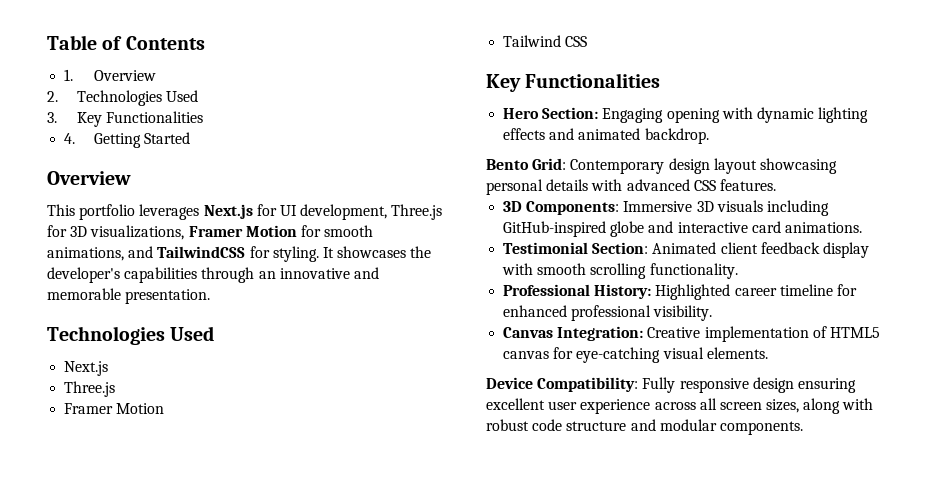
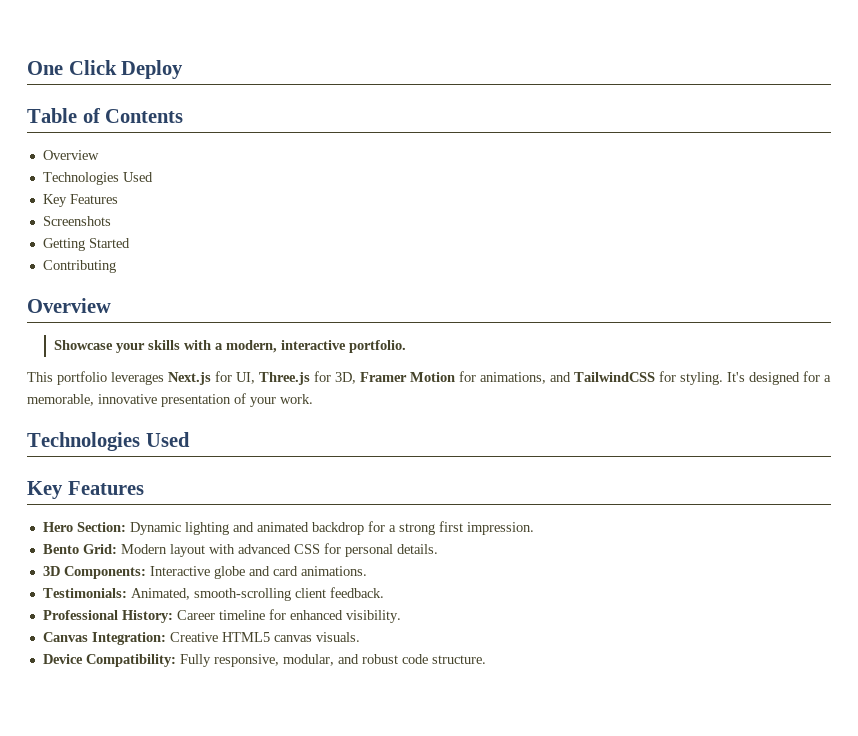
(47, 42) none -> [27,60,184,79] One Click Deploy //
[64,69,157,81] [47,90,199,106] [47,111,204,127] [64,133,76,144] 1. Overview // 2. Technologies Used // 3. Key Functionalities // 4. -> [42,150,99,160] [42,172,153,185] [42,194,118,207] [42,216,111,226] Overview // Technologies Used // Key Features // Screenshots //
[47,171,131,185] // Overview -> [42,260,116,273] [27,298,111,313] [53,340,406,353] // Contributing // Overview // Showcase your skills with a modern, interactive portfolio.
[279,204,443,220] [47,225,185,240] UI development, Three.js for 3D visualizations, -> [236,371,356,385] UI, Three.js for 3D,
[324,225,374,237] smooth -> (476, 376) none
[322,246,432,258] [47,267,379,283] [47,288,211,304] [47,326,215,345] [64,361,109,376] [64,381,116,397] [64,403,165,414] [503,35,588,47] [486,73,661,92] It showcases the developer's capabilities through an innovative and memorable presentation. // Technologies Used // Next.js // Three.js // Framer Motion // Tailwind CSS // Key Functionalities -> [727,371,831,385] [27,393,313,407] [27,432,190,451] [27,481,144,499] It's designed for a memorable, innovative presentation of your work. // Technologies Used // Key Features
[602,107,869,123] [503,128,709,144] [486,158,837,174] [486,179,776,195] [503,200,829,216] [503,221,607,237] Engaging opening with dynamic lighting effects and animated backdrop. // Bento Grid: Contemporary design layout showcasing personal details with advanced CSS features. // 3D Components: Immersive 3D visuals including GitHub-inspired -> [129,521,534,535] [42,543,438,557] [42,566,210,579] Dynamic lighting and animated backdrop for a strong first impression. // Bento Grid: Modern layout with advanced CSS for personal details. // 3D Components: Interactive
[677,222,748,233] interactive -> (270, 571) none
[503,242,869,258] [502,263,738,279] Testimonial Section: Animated client feedback display with smooth scrolling functionality. -> [42,587,384,601] Testimonials: Animated, smooth-scrolling client feedback.
[655,284,777,300] Highlighted career -> [176,610,215,620] Career
[571,305,652,321] professional -> (343, 615) none
[704,326,880,342] [503,347,768,363] [486,377,856,393] [486,398,874,414] [486,419,803,435] implementation of HTML5 canvas for eye-catching visual elements. // Device Compatibility: Fully responsive design ensuring excellent user experience across all screen sizes, along with robust code structure and modular components. -> [221,632,360,642] [42,654,486,667] HTML5 canvas visuals. // Device Compatibility: Fully responsive, modular, and robust code structure.

